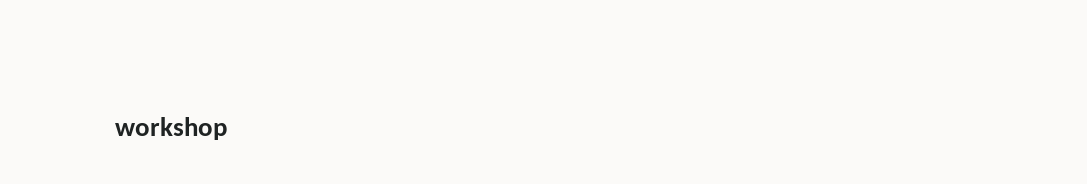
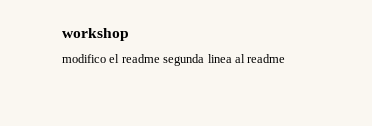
(227, 128) none -> [62,54,286,66] // modifico el readme segunda linea al readme

